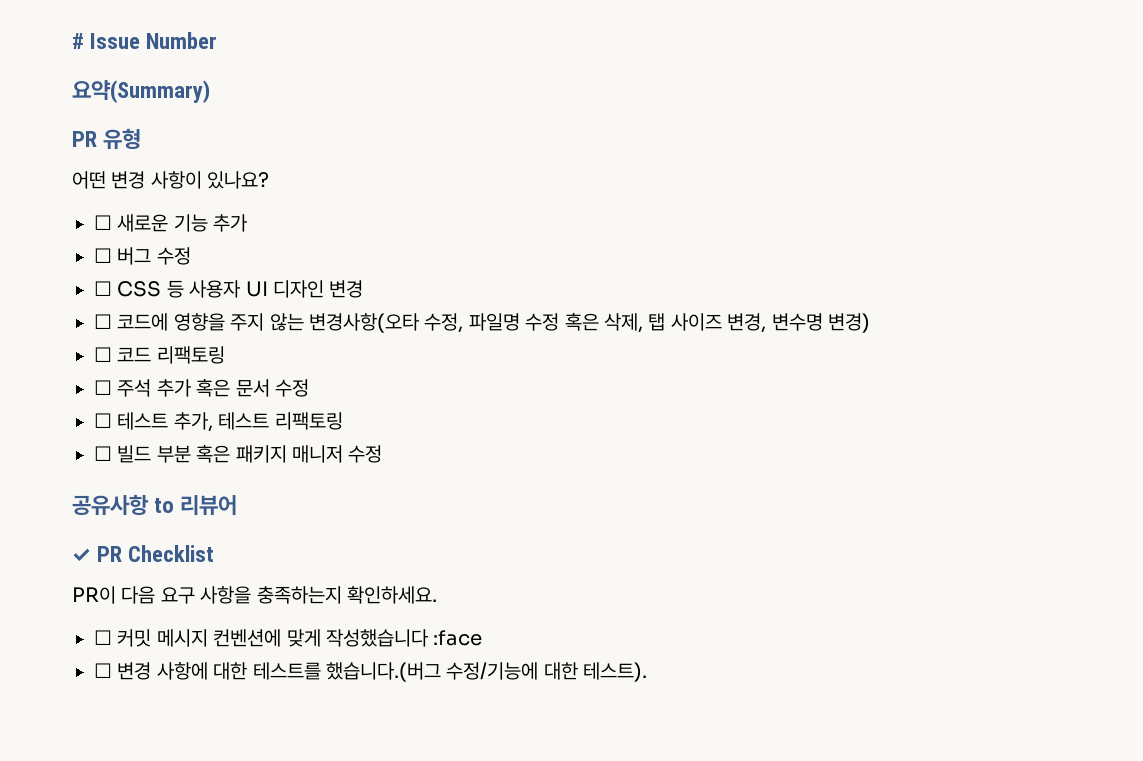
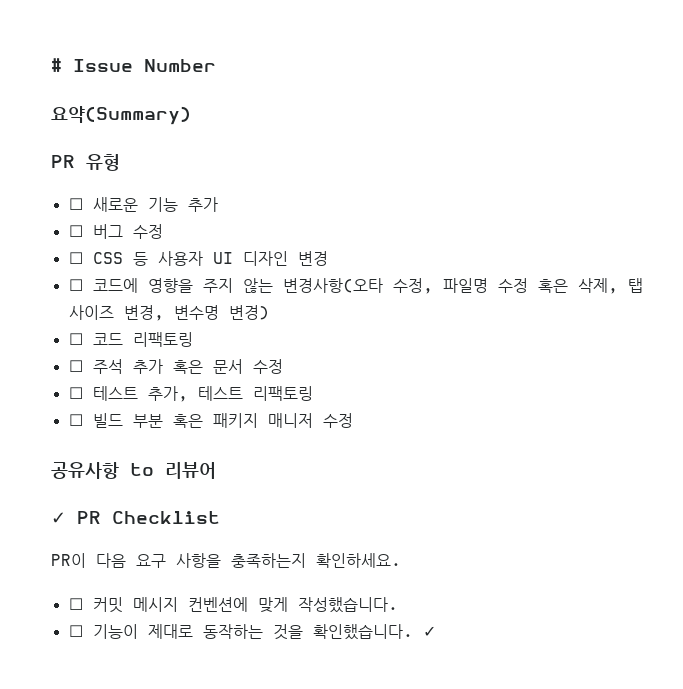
[72,171,270,189] // 어떤 변경 사항이 있나요? -> (120, 162) none
[326,629,483,647] [94,662,648,682] 작성했습니다 :face // ☐ 변경 사항에 대한 테스트를 했습니다.(버그 수정/기능에 대한 테스트). -> [297,597,398,613] [68,624,436,640] 작성했습니다. // ☐ 기능이 제대로 동작하는 것을 확인했습니다. ✓

